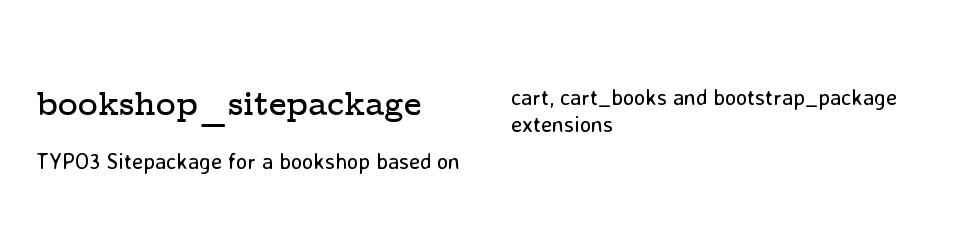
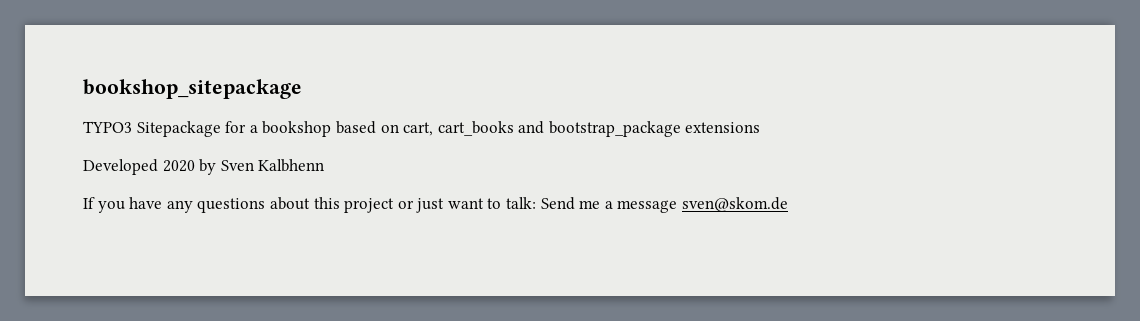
(613, 124) none -> [83,159,325,175] [83,197,789,213] // Developed 2020 by Sven Kalbhenn // If you have any questions about this project or just want to talk: Send me a message sven@skom.de

